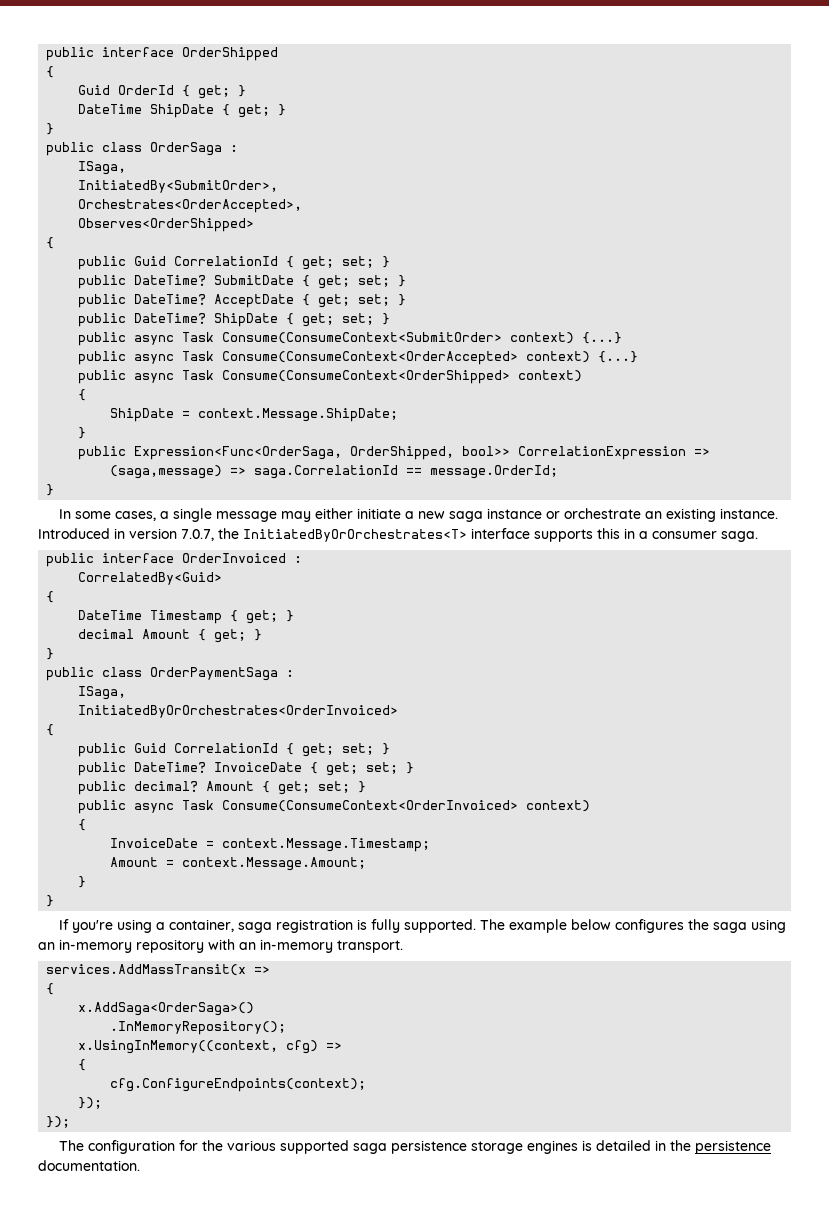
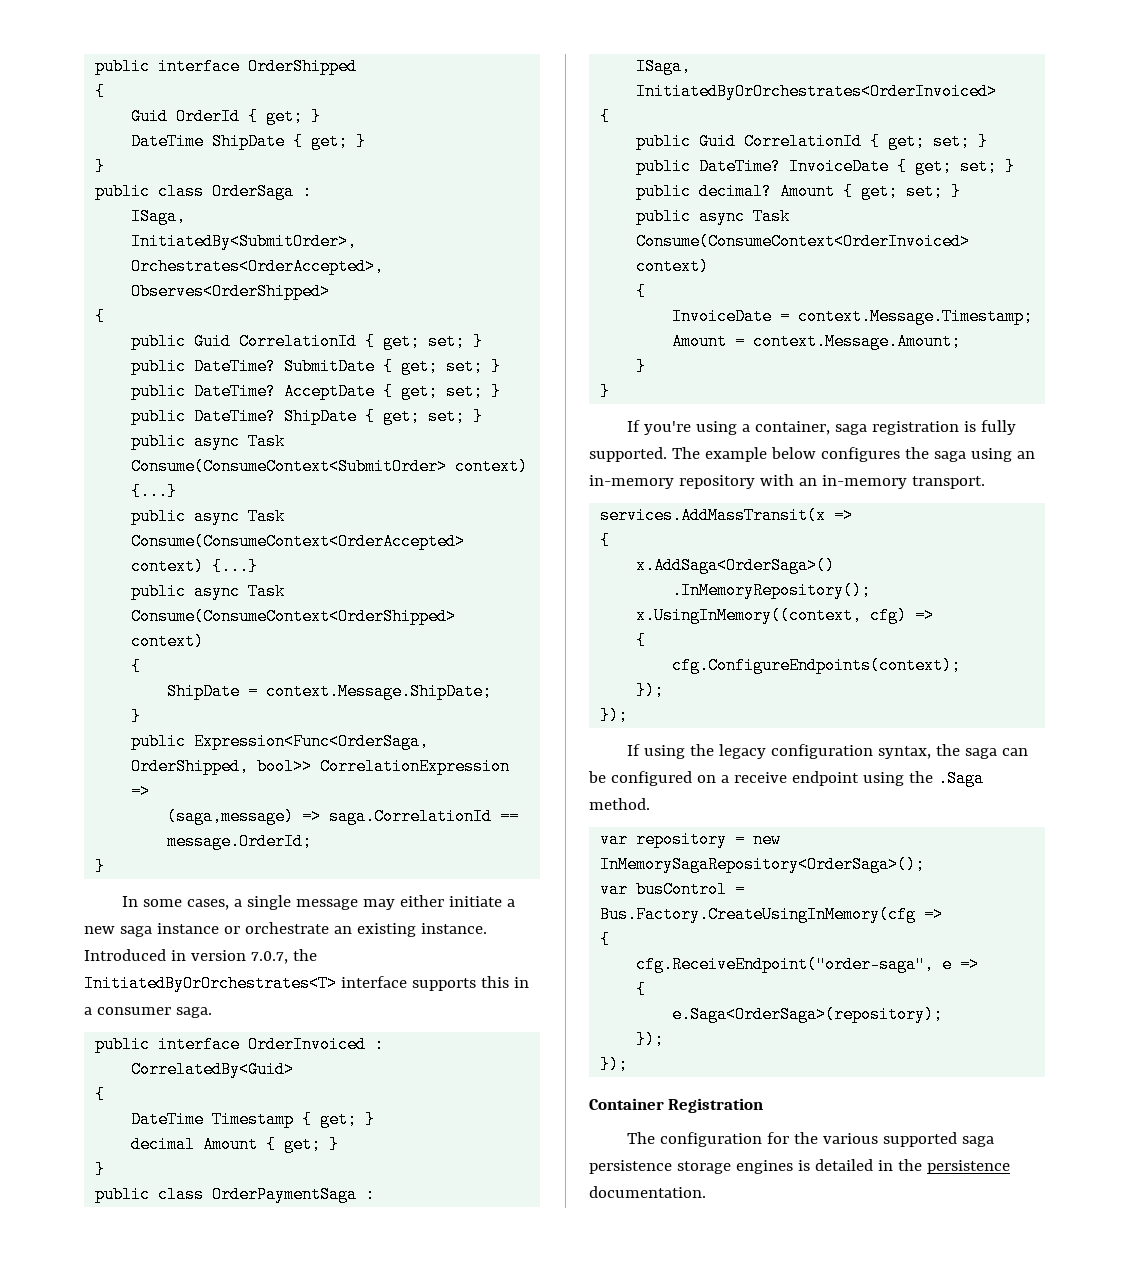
(71, 1122) none -> [626,744,1028,759] [588,770,984,787] [589,798,650,810] [600,831,782,848] [600,856,926,873] [600,881,746,898] [600,906,944,923] [600,931,611,948] [636,956,980,973] [636,981,647,998] [672,1006,944,1023] [636,1031,665,1048] [600,1056,629,1073] [589,1098,764,1113] // If using the legacy configuration syntax, the saga can be configured on a receive endpoint using the .Saga method. // var repository = new InMemorySagaRepository<OrderSaga>(); // var busControl = Bus.Factory.CreateUsingInMemory(cfg => // { // cfg.ReceiveEndpoint("order-saga", e => // { // e.Saga<OrderSaga>(repository); // }); // }); // Container Registration

